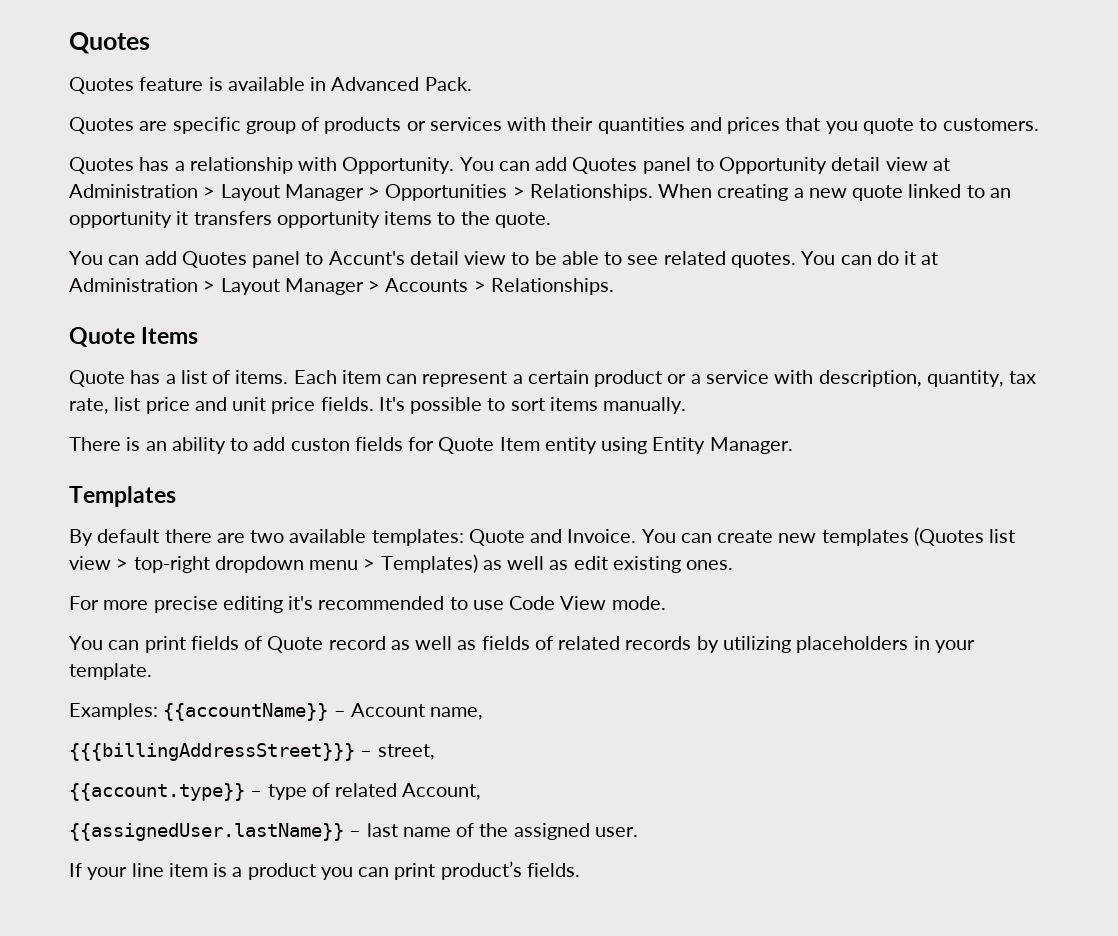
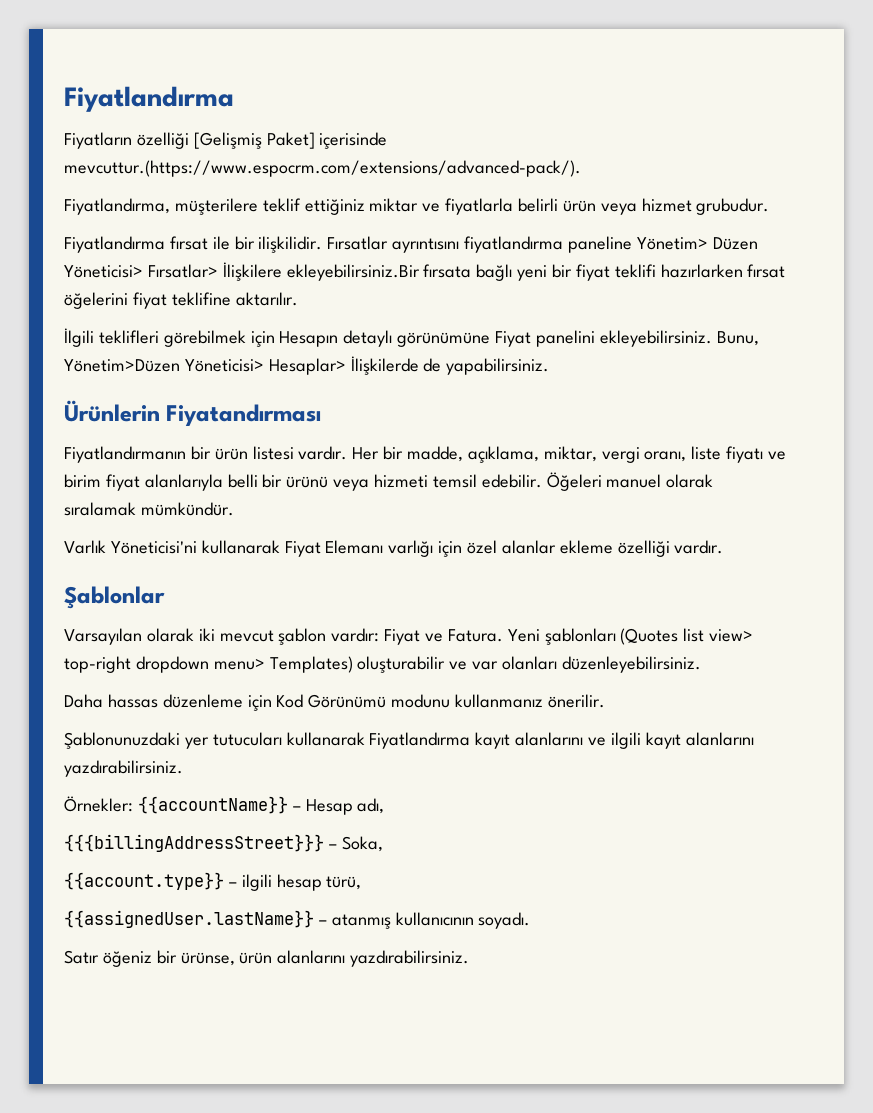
[69,32,150,54] [69,77,472,94] [69,117,1039,134] [69,157,950,174] [69,184,1011,201] [69,211,551,228] [69,251,939,268] [69,278,614,295] [69,327,199,347] [69,370,1037,387] [69,397,687,414] [69,437,793,454] [69,486,176,507] [69,527,1016,546] [69,554,734,573] [69,596,666,613] [69,636,975,653] [69,663,152,680] [69,703,484,721] Quotes // Quotes feature is available in Advanced Pack. // Quotes are specific group of products or services with their quantities and prices that you quote to customers. // Quotes has a relationship with Opportunity. You can add Quotes panel to Opportunity detail view at Administration > Layout Manager > Opportunities > Relationships. When creating a new quote linked to an opportunity it transfers opportunity items to the quote. // You can add Quotes panel to Accunt's detail view to be able to see related quotes. You can do it at Administration > Layout Manager > Accounts > Relationships. // Quote Items // Quote has a list of items. Each item can represent a certain product or a service with description, quantity, tax rate, list price and unit price fields. It's possible to sort items manually. // There is an ability to add custon fields for Quote Item entity using Entity Manager. // Templates // By default there are two available templates: Quote and Invoice. You can create new templates (Quotes list view > top-right dropdown menu > Templates) as well as edit existing ones. // For more precise editing it's recommended to use Code View mode. // You can print fields of Quote record as well as fields of related records by utilizing placeholders in your template. // Examples: {{accountName}} – Account name, -> [64,86,234,112] [64,132,388,149] [64,160,581,177] [64,198,770,215] [64,236,758,253] [64,262,786,281] [64,292,298,309] [64,328,759,347] [64,356,550,375] [64,400,322,426] [64,446,787,463] [64,472,714,491] [64,502,234,516] [64,540,724,557] [64,586,165,609] [64,628,754,645] [64,656,701,673] [64,694,605,711] [64,732,754,749] [64,760,183,777] [64,796,385,815] Fiyatlandırma // Fiyatların özelliği [Gelişmiş Paket] içerisinde mevcuttur.(https://www.espocrm.com/extensions/advanced-pack/). // Fiyatlandırma, müşterilere teklif ettiğiniz miktar ve fiyatlarla belirli ürün veya hizmet grubudur. // Fiyatlandırma fırsat ile bir ilişkilidir. Fırsatlar ayrıntısını fiyatlandırma paneline Yönetim> Düzen Yöneticisi> Fırsatlar> İlişkilere ekleyebilirsiniz.Bir fırsata bağlı yeni bir fiyat teklifi hazırlarken fırsat öğelerini fiyat teklifine aktarılır. // İlgili teklifleri görebilmek için Hesapın detaylı görünümüne Fiyat panelini ekleyebilirsiniz. Bunu, Yönetim>Düzen Yöneticisi> Hesaplar> İlişkilerde de yapabilirsiniz. // Ürünlerin Fiyatandırması // Fiyatlandırmanın bir ürün listesi vardır. Her bir madde, açıklama, miktar, vergi oranı, liste fiyatı ve birim fiyat alanlarıyla belli bir ürünü veya hizmeti temsil edebilir. Öğeleri manuel olarak sıralamak mümkündür. // Varlık Yöneticisi'ni kullanarak Fiyat Elemanı varlığı için özel alanlar ekleme özelliği vardır. // Şablonlar // Varsayılan olarak iki mevcut şablon vardır: Fiyat ve Fatura. Yeni şablonları (Quotes list view> top-right dropdown menu> Templates) oluşturabilir ve var olanları düzenleyebilirsiniz. // Daha hassas düzenleme için Kod Görünümü modunu kullanmanız önerilir. // Şablonunuzdaki yer tutucuları kullanarak Fiyatlandırma kayıt alanlarını ve ilgili kayıt alanlarını yazdırabilirsiniz. // Örnekler: {{accountName}} – Hesap adı,
[377,744,435,760] street, -> [341,836,383,852] Soka,
[267,783,482,800] [69,823,638,841] [69,861,580,880] type of related Account, // {{assignedUser.lastName}} – last name of the assigned user. // If your line item is a product you can print product’s fields. -> [241,874,362,891] [64,910,531,929] [64,950,470,967] ilgili hesap türü, // {{assignedUser.lastName}} – atanmış kullanıcının soyadı. // Satır öğeniz bir ürünse, ürün alanlarını yazdırabilirsiniz.

